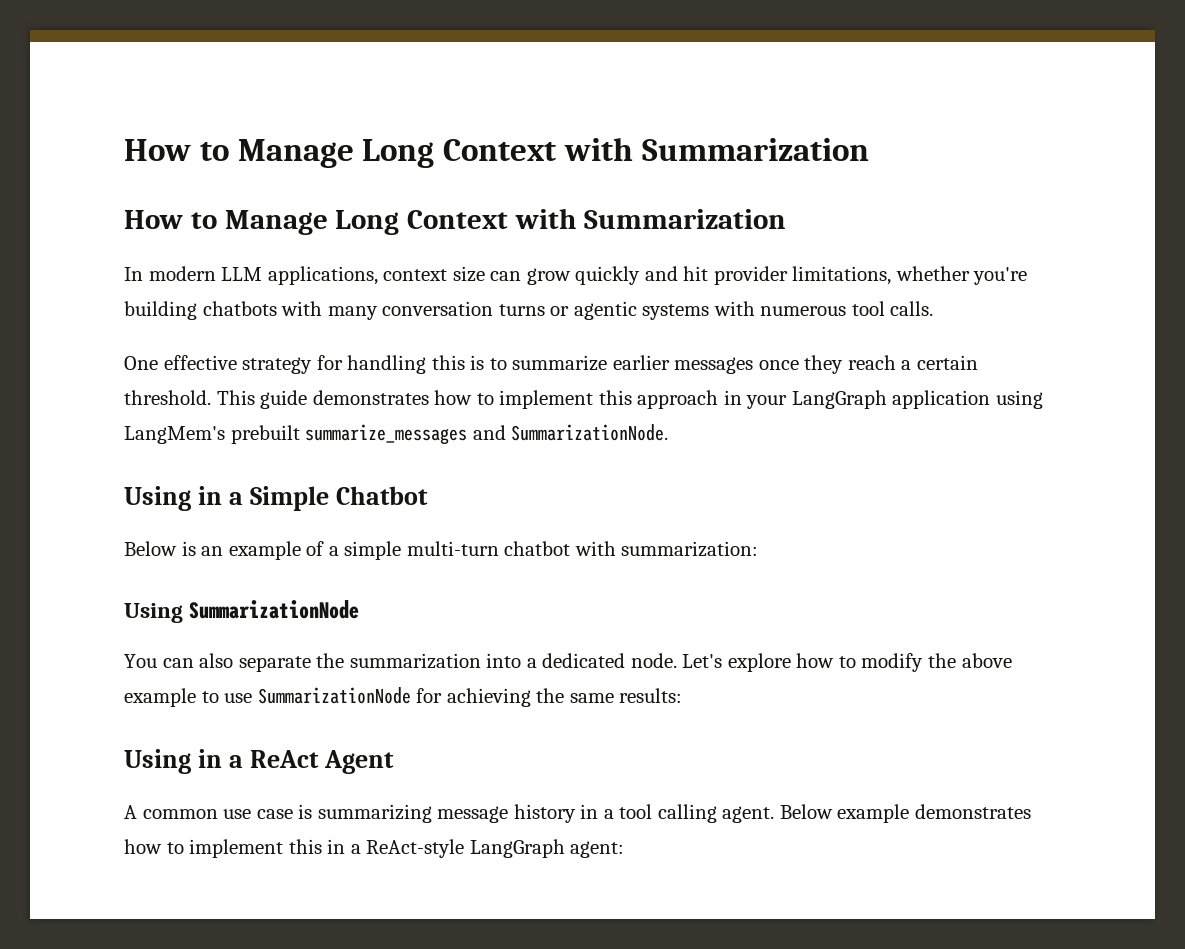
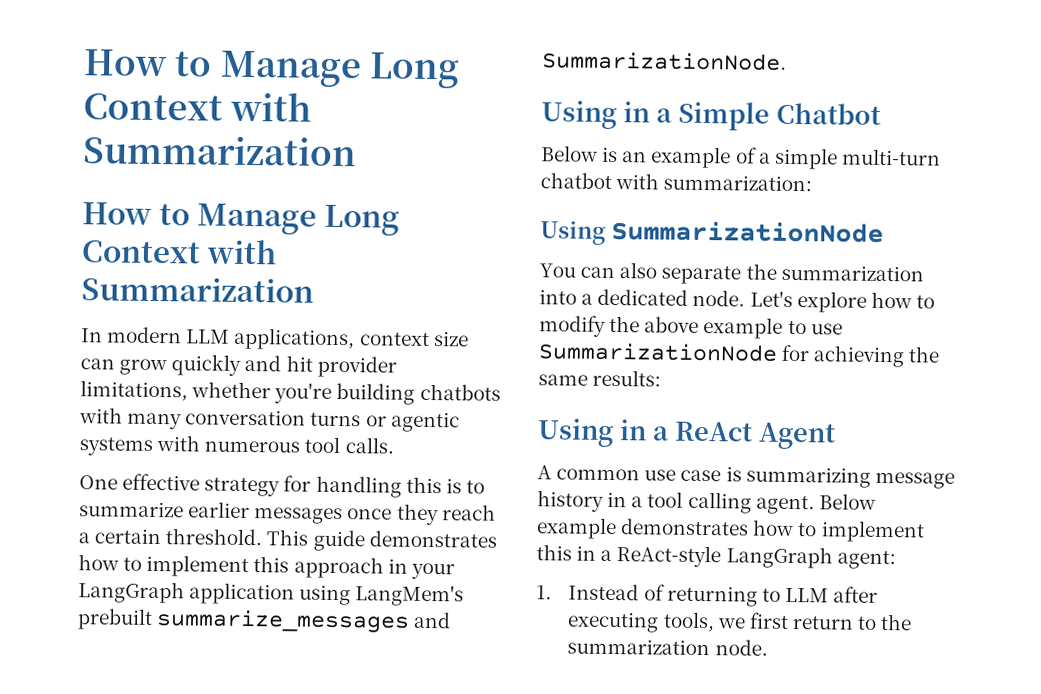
(625, 849) none -> [536,583,879,607] [567,611,913,633] [567,638,768,656] // 1. Instead of returning to LLM after executing tools, we first return to the summarization node.

